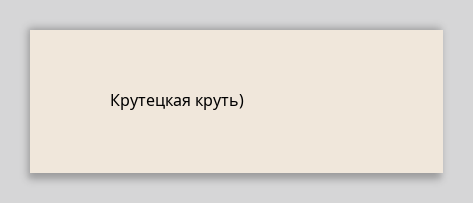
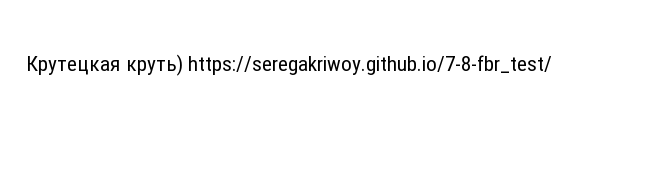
(245, 102) none -> [188,55,553,75] https://seregakriwoy.github.io/7-8-fbr_test/

